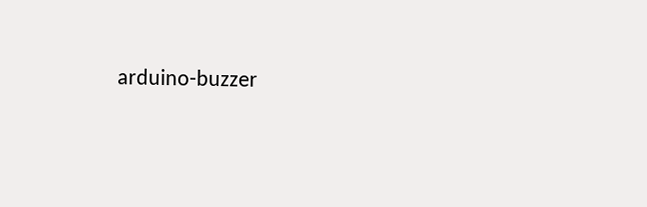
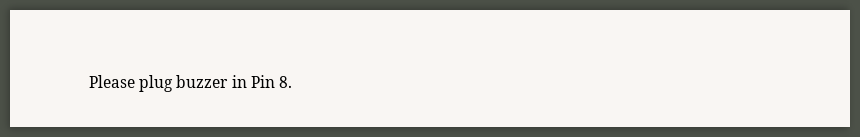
[117,68,258,87] arduino-buzzer -> [89,75,292,92] Please plug buzzer in Pin 8.

